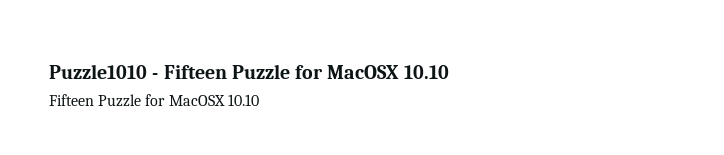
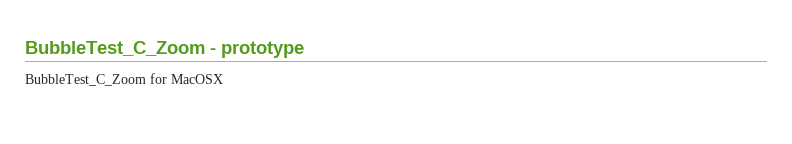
[49,64,449,79] [49,94,259,107] Puzzle1010 - Fifteen Puzzle for MacOSX 10.10 // Fifteen Puzzle for MacOSX 10.10 -> [25,41,304,58] [25,73,223,86] BubbleTest_C_Zoom - prototype // BubbleTest_C_Zoom for MacOSX

